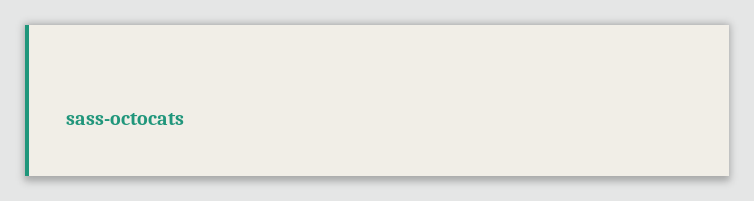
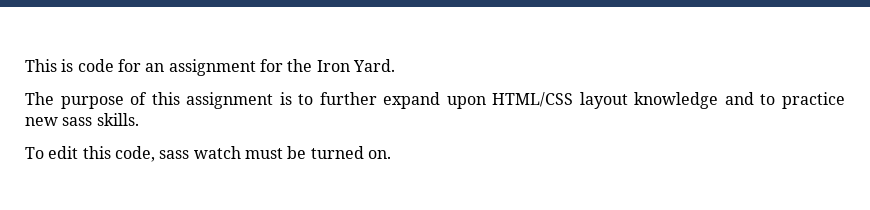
[66,113,184,125] sass-octocats -> [25,59,395,76] [25,92,845,109] [25,113,139,126] [25,146,391,162] This is code for an assignment for the Iron Yard. // The purpose of this assignment is to further expand upon HTML/CSS layout knowledge and to practice new sass skills. // To edit this code, sass watch must be turned on.

